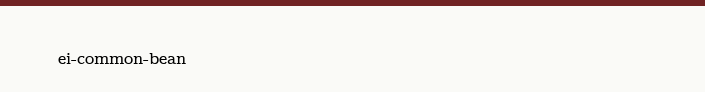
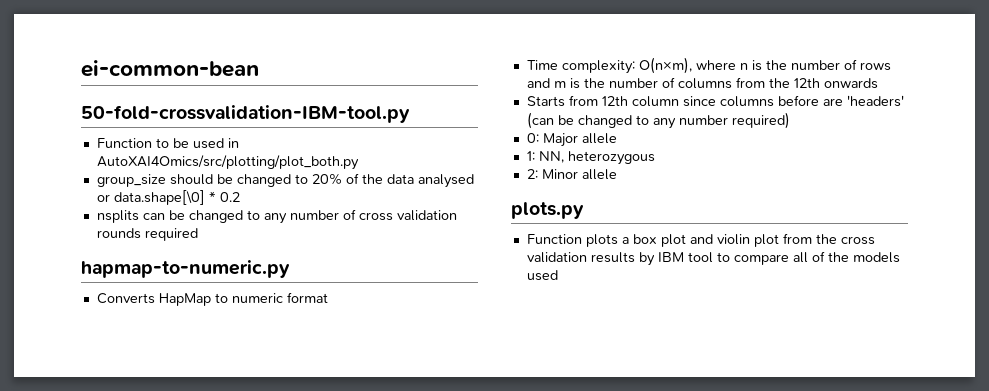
(186, 58) none -> [81,105,410,123] [96,138,239,149] [96,155,359,170] [96,173,474,188] [96,190,240,205] [96,209,457,224] [96,228,198,241] [81,260,290,278] [96,292,328,306] [526,57,891,74] [526,77,878,89] [526,95,904,107] [526,112,790,129] [526,133,617,147] [526,151,655,165] [526,169,617,180] [511,202,584,219] [526,233,875,247] [526,251,900,266] [526,270,558,281] // 50-fold-crossvalidation-IBM-tool.py // Function to be used in AutoXAI4Omics/src/plotting/plot_both.py // group_size should be changed to 20% of the data analysed or data.shape[\0] * 0.2 // nsplits can be changed to any number of cross validation rounds required // hapmap-to-numeric.py // Converts HapMap to numeric format // Time complexity: O(n×m), where n is the number of rows and m is the number of columns from the 12th onwards // Starts from 12th column since columns before are 'headers' (can be changed to any number required) // 0: Major allele // 1: NN, heterozygous // 2: Minor allele // plots.py // Function plots a box plot and violin plot from the cross validation results by IBM tool to compare all of the models used

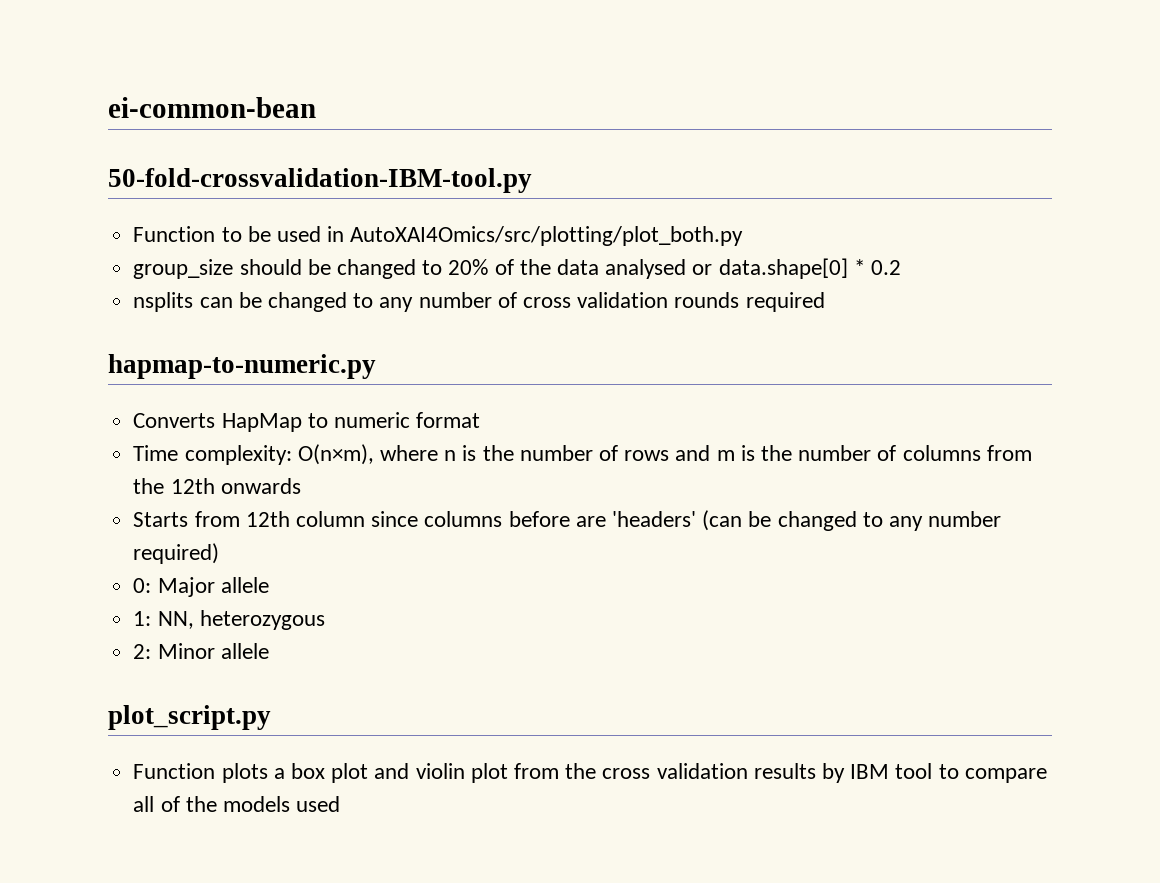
[113,190,205,205] data.shape[\0] -> [718,258,848,279] data.shape[0]
[511,202,584,219] plots.py -> [108,705,271,730] plot_script.py

